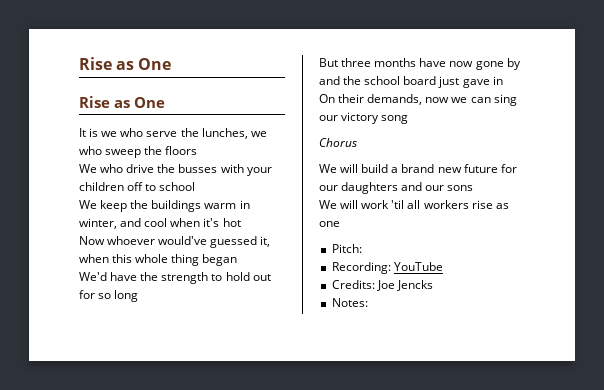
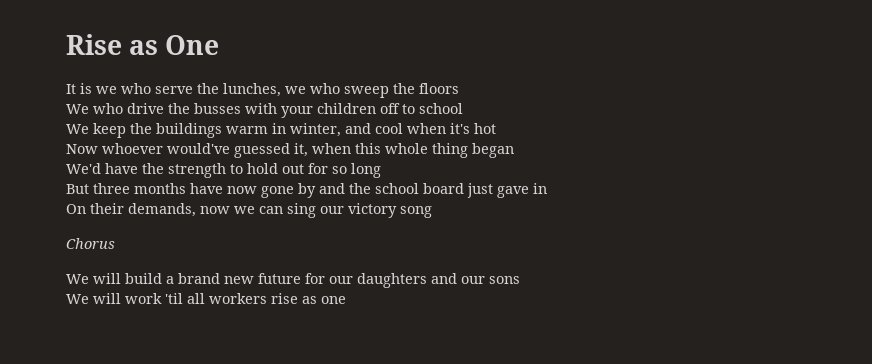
[79,57,172,70] [79,96,165,108] Rise as One // Rise as One -> [66,34,220,55] Rise as One
[331,244,362,253] [331,262,443,274] [331,280,433,291] [331,298,368,307] // Pitch: // Recording: YouTube // Credits: Joe Jencks // Notes: -> (346, 300) none

